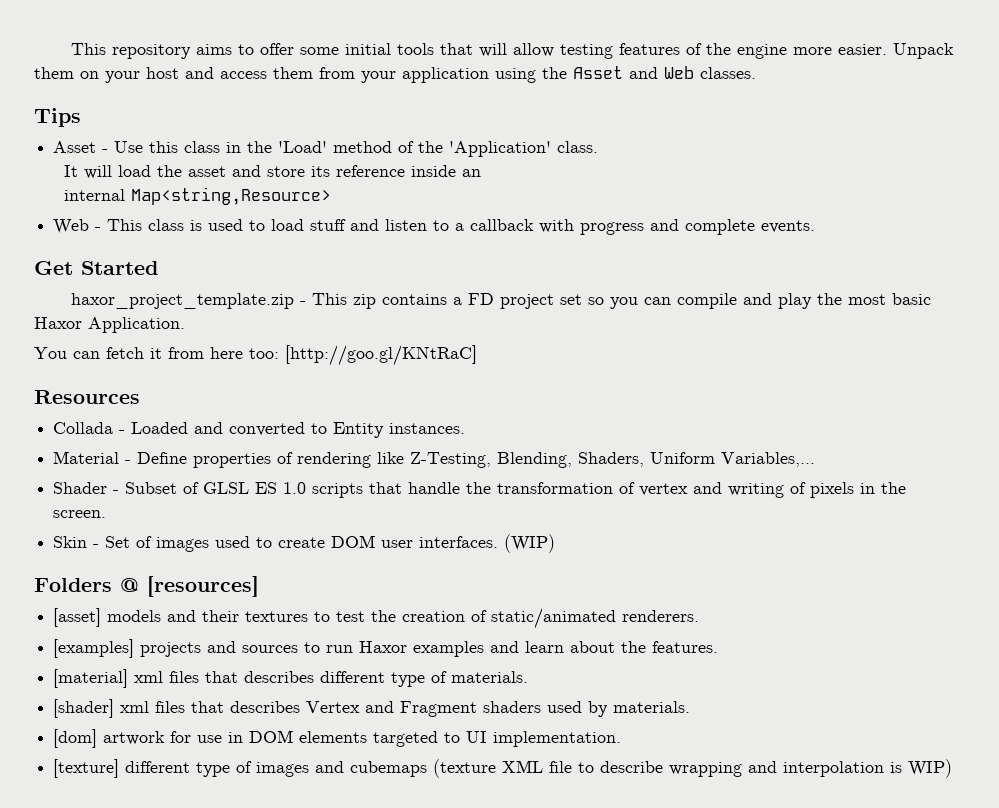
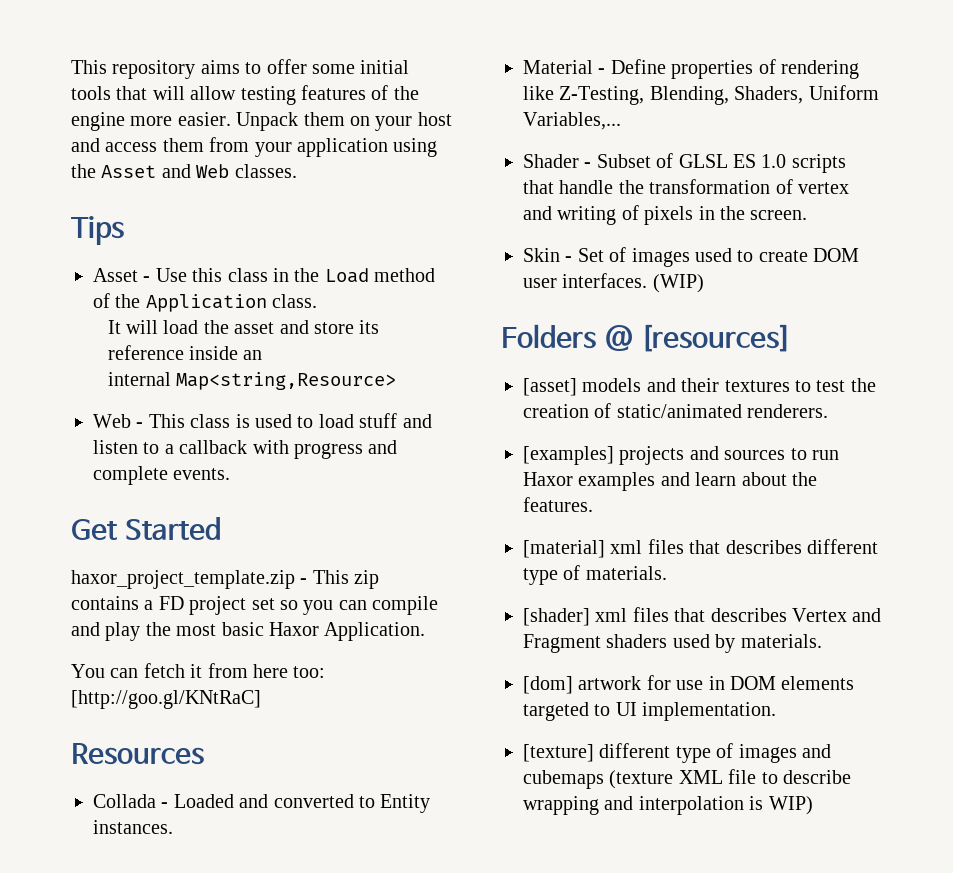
[278,141,328,153] 'Load' -> [324,268,369,283] Load
[449,141,552,157] 'Application' -> [145,294,267,312] Application

